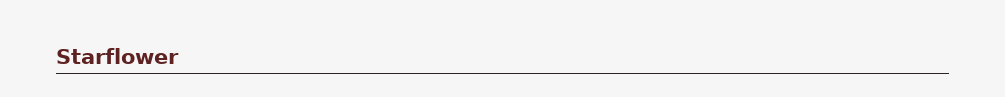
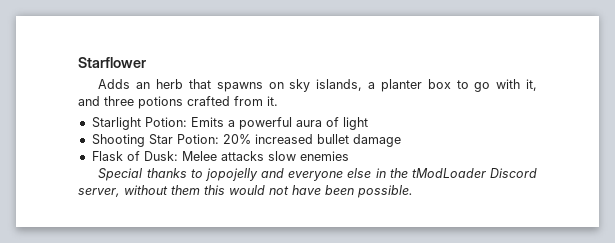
(179, 56) none -> [98,79,538,92] [78,96,278,109] [91,117,368,130] [91,134,401,147] [91,151,349,161] [98,168,538,181] [78,185,413,198] // Adds an herb that spawns on sky islands, a planter box to go with it, and three potions crafted from it. // Starlight Potion: Emits a powerful aura of light // Shooting Star Potion: 20% increased bullet damage // Flask of Dusk: Melee attacks slow enemies // Special thanks to jopojelly and everyone else in the tModLoader Discord server, without them this would not have been possible.

